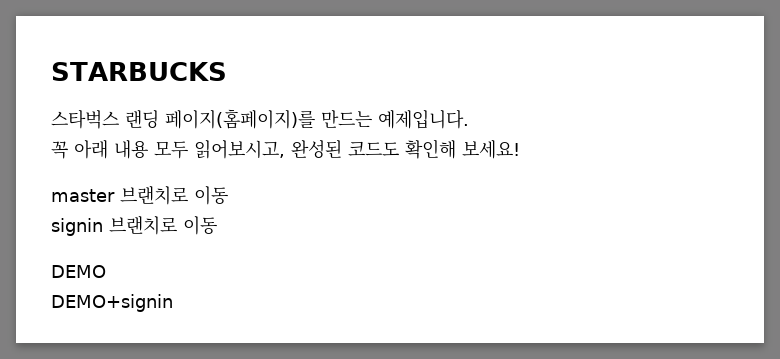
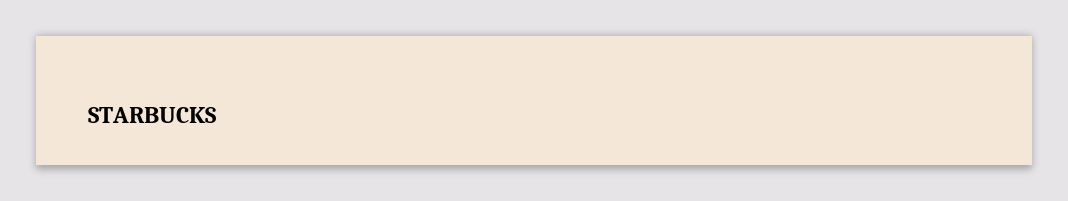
[51,109,469,129] [51,139,520,159] [51,186,228,205] [51,216,217,236] [51,265,106,278] [51,294,173,312] // 스타벅스 랜딩 페이지(홈페이지)를 만드는 예제입니다. // 꼭 아래 내용 모두 읽어보시고, 완성된 코드도 확인해 보세요! // master 브랜치로 이동 // signin 브랜치로 이동 // DEMO // DEMO+signin -> (216, 115) none

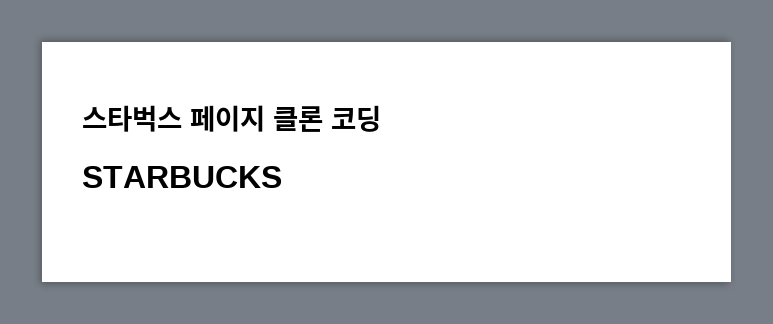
(88, 115) none -> [82,105,381,132] 스타벅스 페이지 클론 코딩 //

